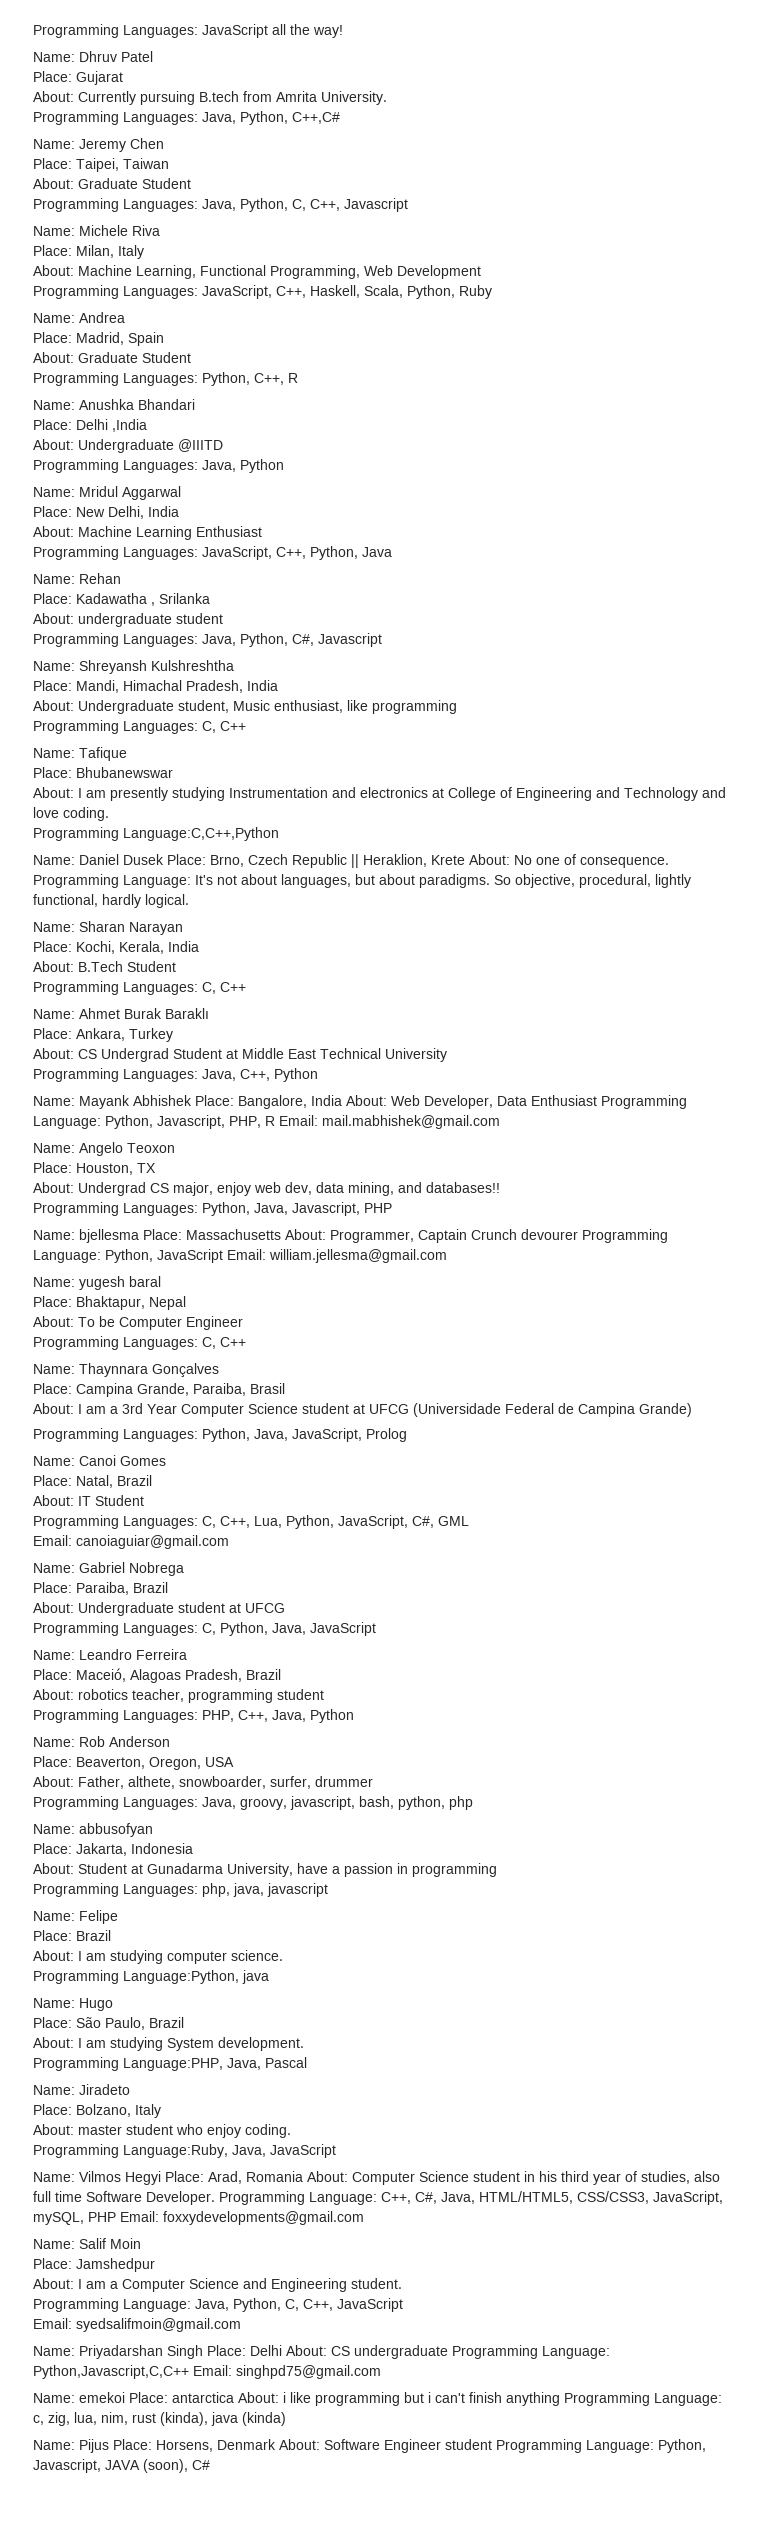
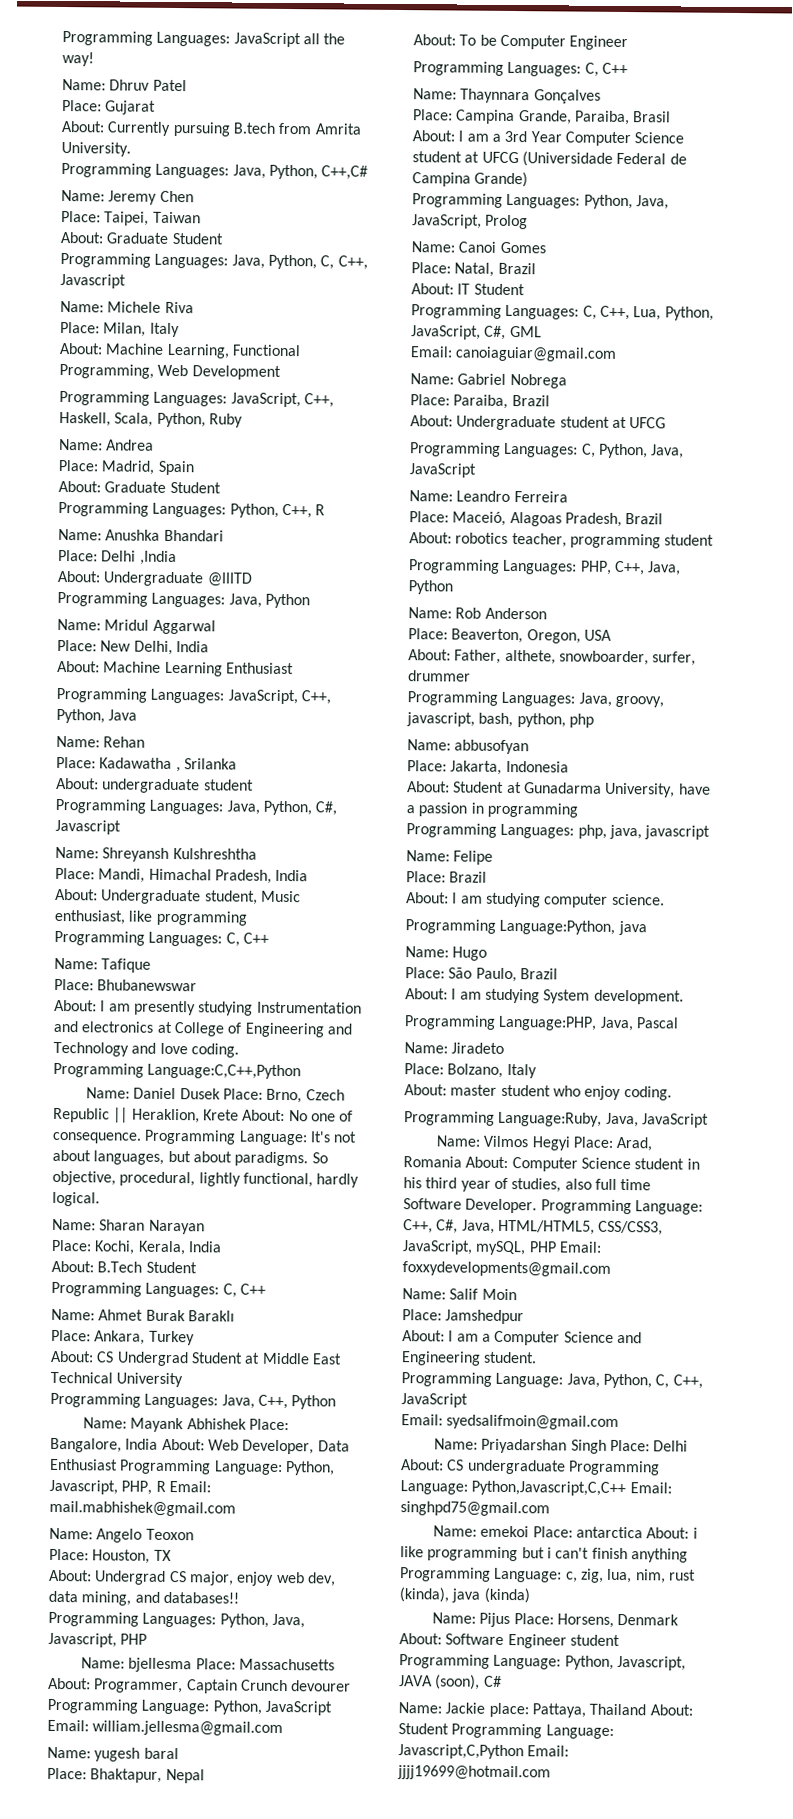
(210, 2465) none -> [398,1702,693,1718] [398,1723,614,1739] [398,1744,570,1760] [397,1765,551,1781] // Name: Jackie place: Pattaya, Thailand About: Student Programming Language: Javascript,C,Python Email: jjjj19699@hotmail.com

